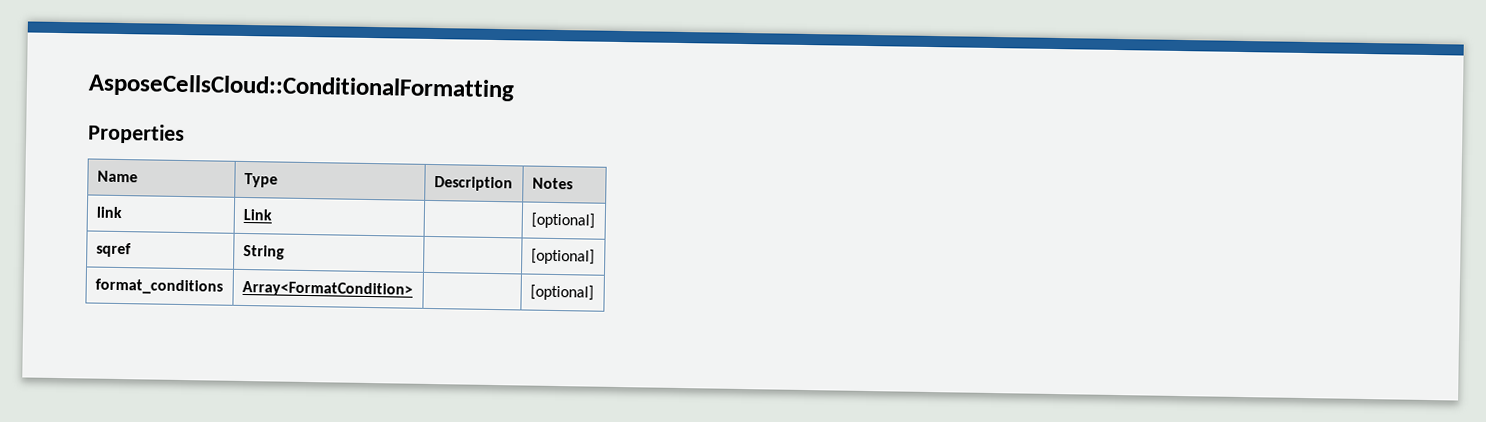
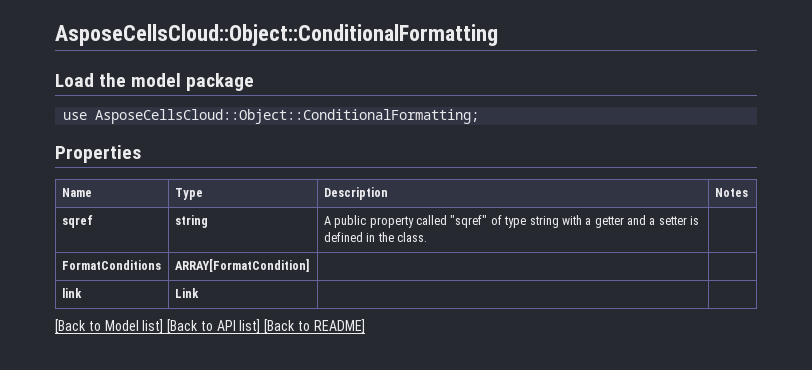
[88,73,515,102] AsposeCellsCloud::ConditionalFormatting -> [55,24,498,46] [55,73,255,91] [63,109,480,124] AsposeCellsCloud::Object::ConditionalFormatting // Load the model package // use AsposeCellsCloud::Object::ConditionalFormatting;
[95,206,122,219] [242,208,272,221] [530,212,595,229] [95,242,132,258] [242,244,285,260] [530,248,595,265] [94,278,223,295] [241,280,413,298] [529,284,594,301] link | Link | | [optional] // sqref | String | | [optional] // format_conditions | Array<FormatCondition> | | [optional] -> [61,215,93,228] [174,215,208,228] [323,215,700,228] [323,232,428,242] [61,260,161,270] [174,259,309,272] [61,288,82,298] [174,288,199,298] [55,319,365,334] sqref | string | A public property called "sqref" of type string with a getter and a setter is defined in the class. | // FormatConditions | ARRAY[FormatCondition] | | // link | Link | | // [Back to Model list] [Back to API list] [Back to README]

